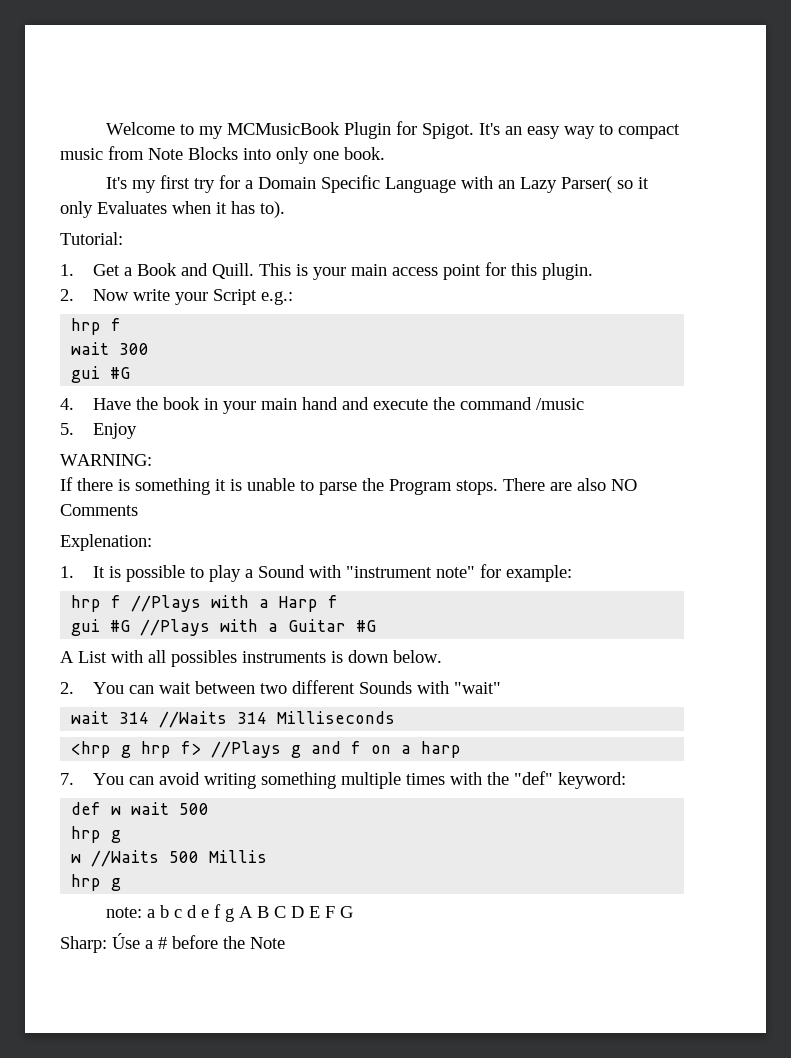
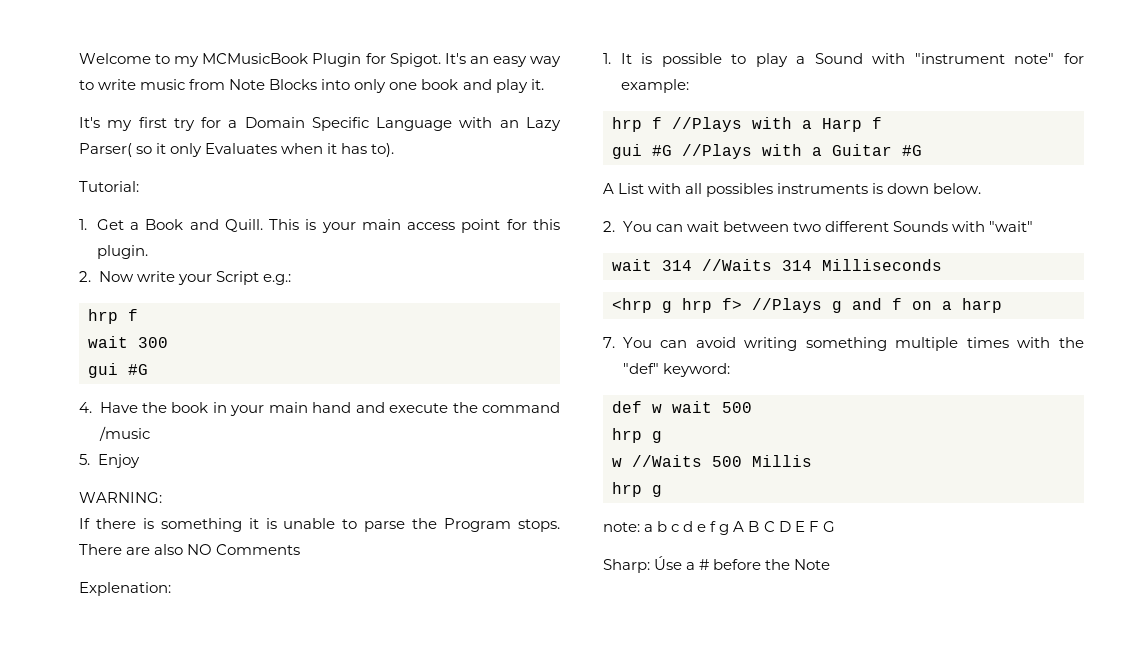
[617,124,680,139] compact -> [98,79,137,90] write
[344,147,385,160] book. -> [421,79,544,93] book and play it.

